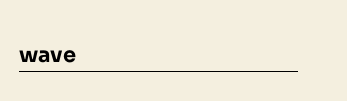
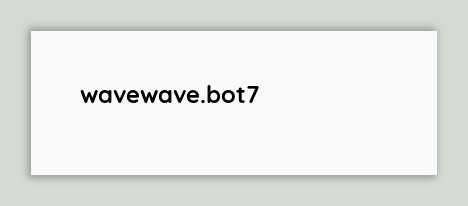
[19,50,76,63] wave -> [80,85,260,103] wavewave.bot7

